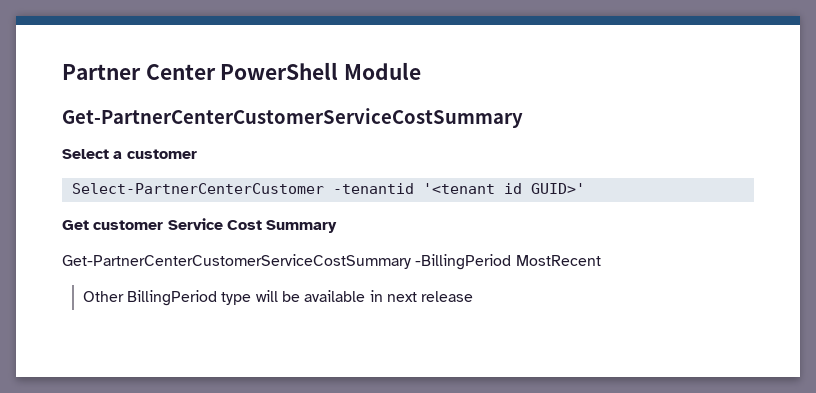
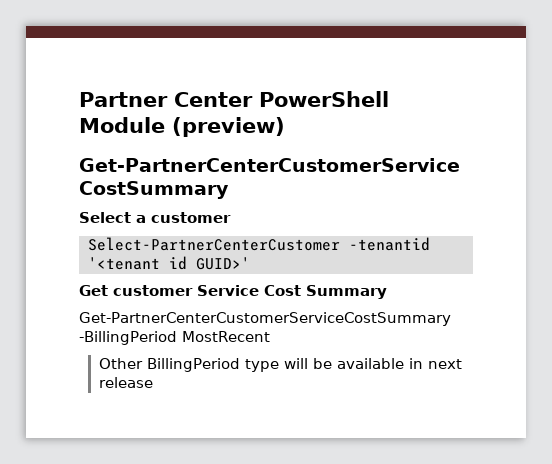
(422, 71) none -> [172,117,285,137] (preview)

